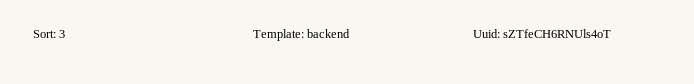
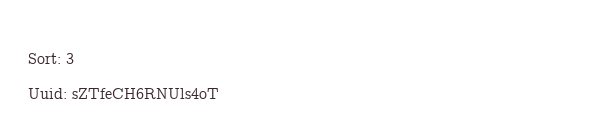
[253,29,351,41] // Template: backend -> (74, 58) none

